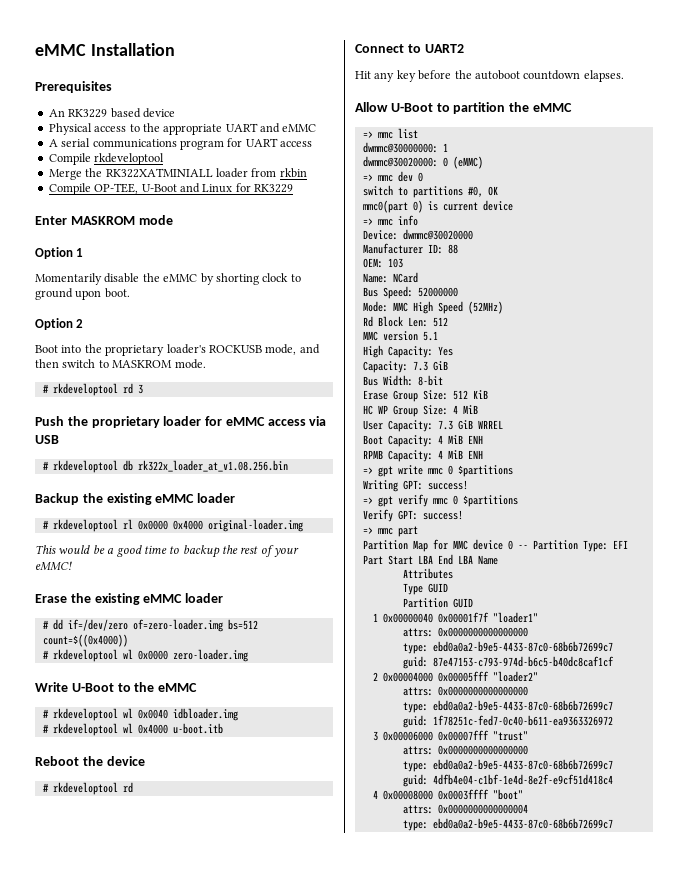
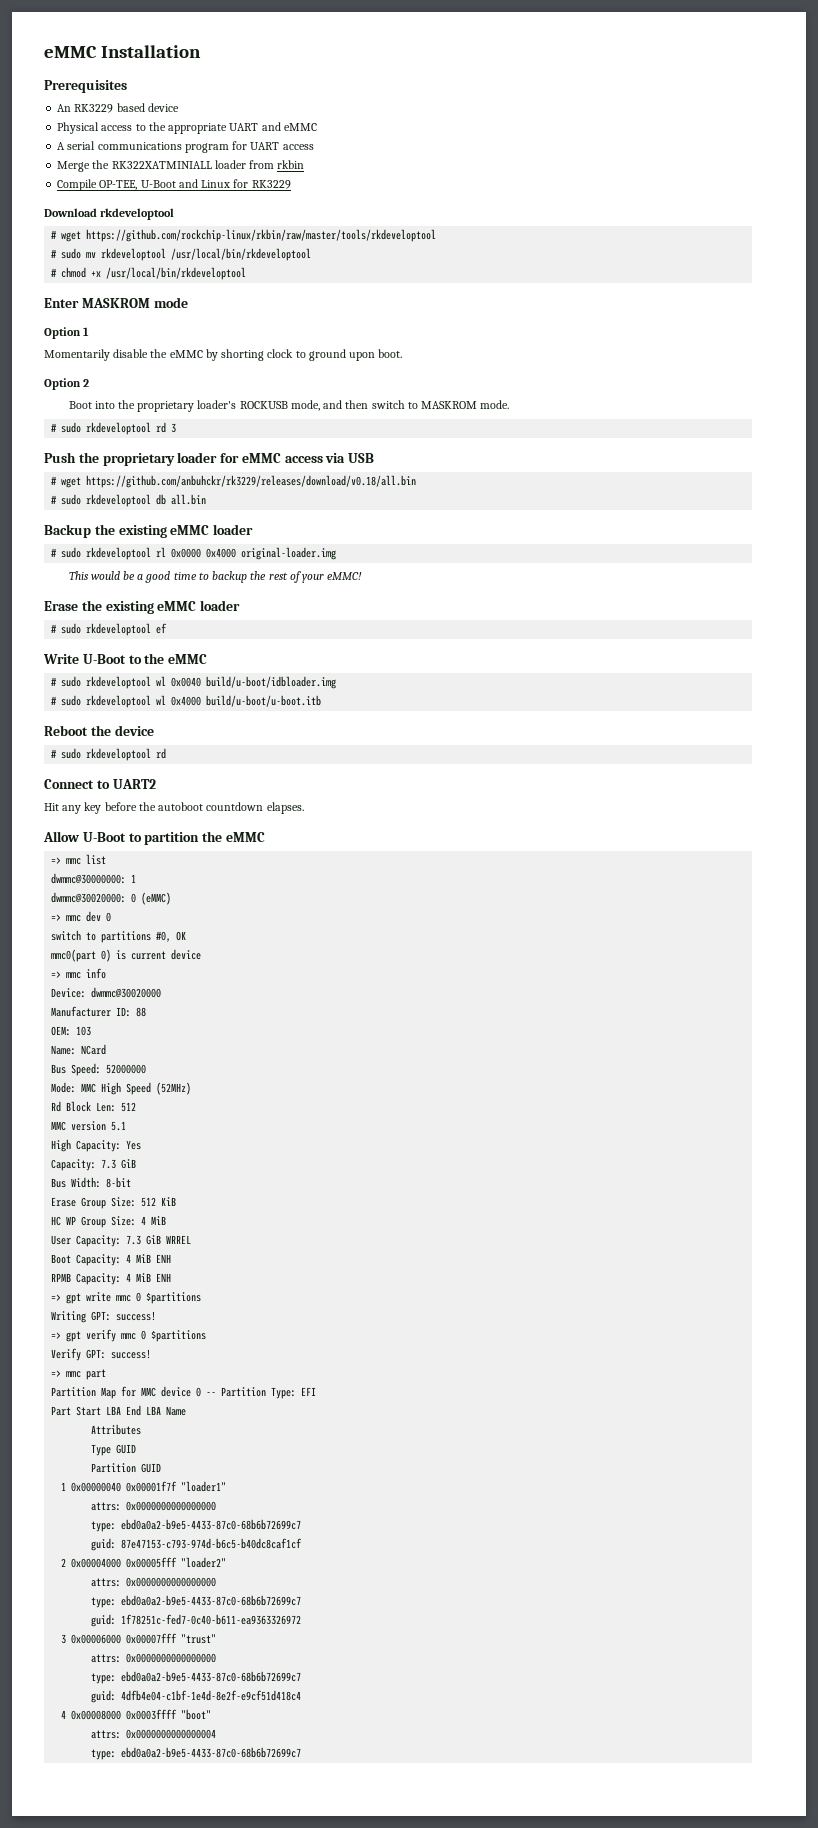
[48,153,165,165] // Compile rkdeveloptool -> (314, 147) none
(293, 188) none -> [44,208,175,220] [51,229,437,242] [51,248,312,261] [51,267,247,280] // Download rkdeveloptool // # wget https://github.com/rockchip-linux/rkbin/raw/master/tools/rkdeveloptool // # sudo mv rkdeveloptool /usr/local/bin/rkdeveloptool // # chmod +x /usr/local/bin/rkdeveloptool
(49, 388) none -> [61,422,82,433] sudo
(49, 465) none -> [61,475,417,488] [51,494,82,505] wget https://github.com/anbuhckr/rk3229/releases/download/v0.18/all.bin // # sudo
[137,460,288,472] rk322x_loader_at_v1.08.256.bin -> [171,494,207,505] all.bin
(49, 524) none -> [61,547,82,558] sudo
[52,619,258,632] [42,634,128,647] [42,649,248,662] dd if=/dev/zero of=zero-loader.img bs=512 count=$((0x4000)) // # rkdeveloptool wl 0x0000 zero-loader.img -> [61,623,168,636] sudo rkdeveloptool ef
(49, 713) none -> [61,676,82,687] sudo
[172,708,238,721] [42,724,49,733] idbloader.img // # -> [206,676,337,689] [51,695,82,706] build/u-boot/idbloader.img // # sudo
[172,723,223,734] u-boot.itb -> [206,695,322,707] build/u-boot/u-boot.itb
(49, 787) none -> [61,748,82,759] sudo

